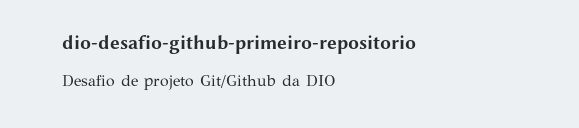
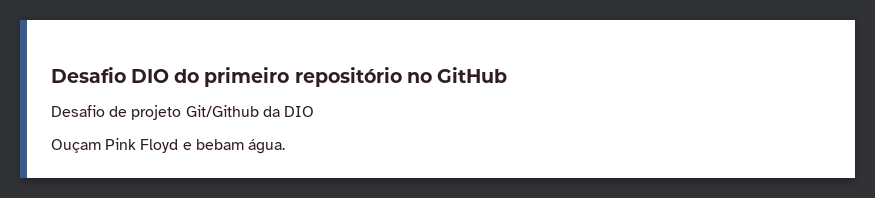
[62,35,416,54] dio-desafio-github-primeiro-repositorio -> [51,67,507,87] Desafio DIO do primeiro repositório no GitHub
(335, 80) none -> [51,138,285,154] // Ouçam Pink Floyd e bebam água.

